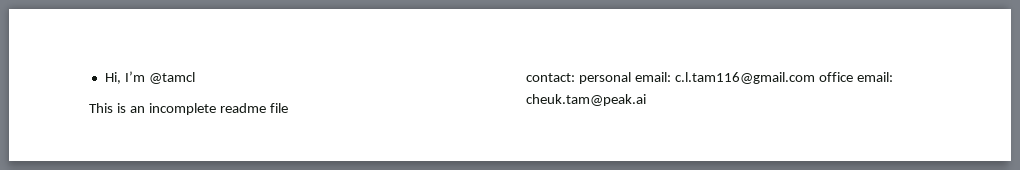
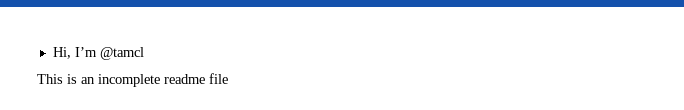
[526,72,893,84] [526,94,646,106] // contact: personal email: c.l.tam116@gmail.com office email: cheuk.tam@peak.ai -> (228, 78) none

